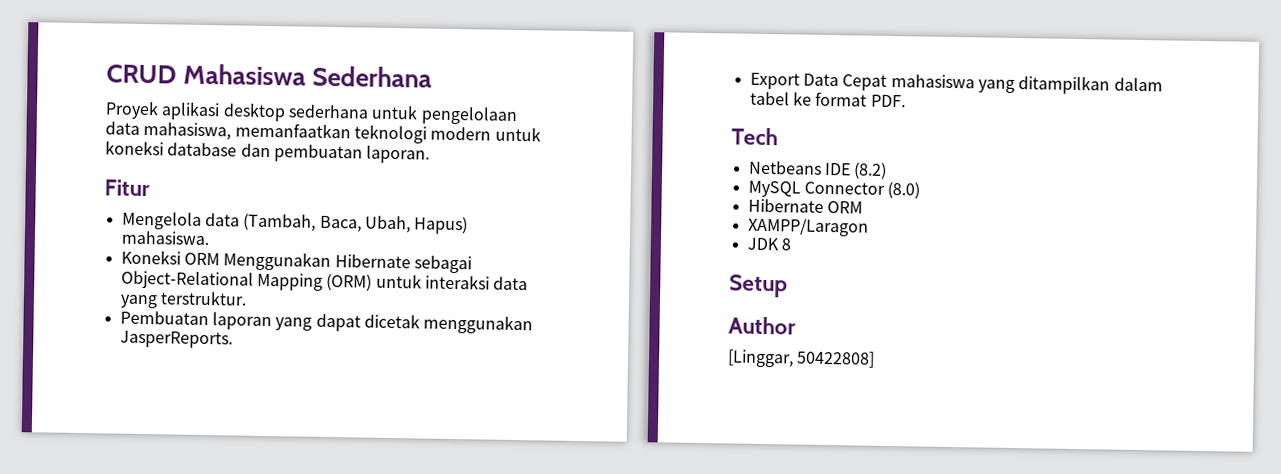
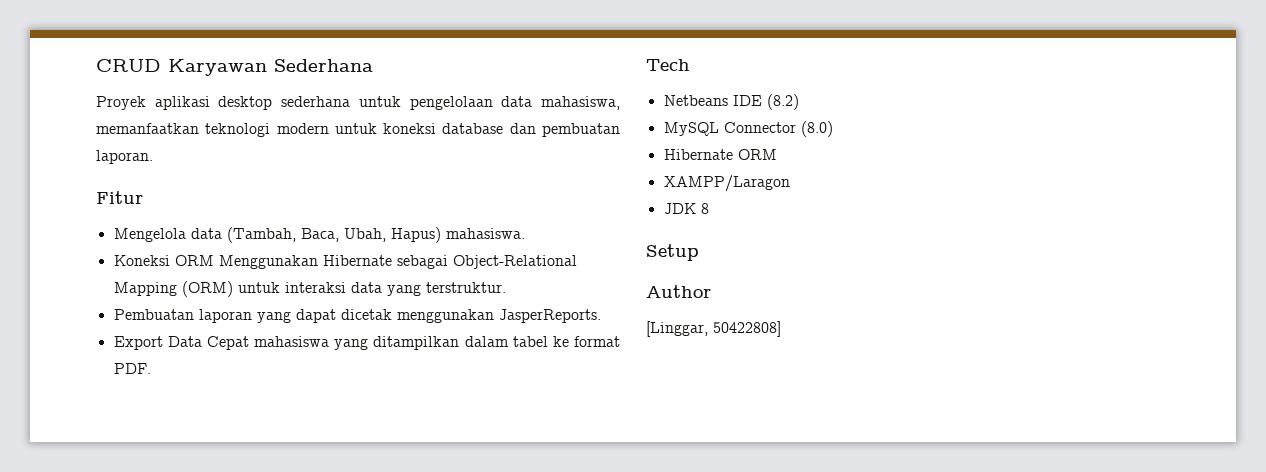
[183,63,307,86] Mahasiswa -> [168,59,267,76] Karyawan

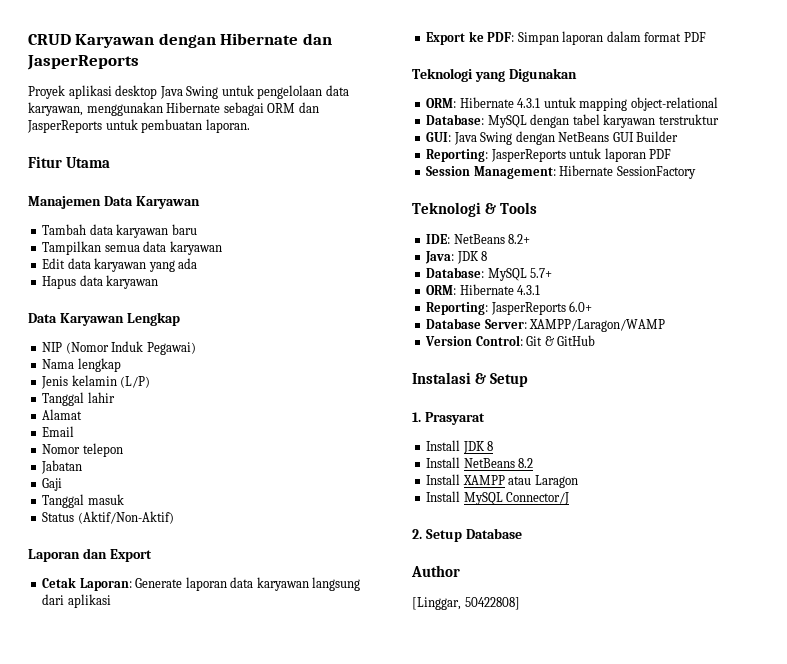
[274,59,373,72] Sederhana -> [158,33,332,48] [27,55,139,70] dengan Hibernate dan JasperReports
[281,96,351,107] sederhana -> [159,86,219,99] Java Swing
[541,96,620,110] [96,123,620,137] [96,150,153,164] [96,191,143,204] [113,227,525,243] [113,255,577,269] [113,281,506,297] [113,309,601,323] [113,336,620,350] [113,363,151,374] [646,59,690,71] [663,94,799,110] [663,121,833,137] [663,149,777,160] [663,175,790,192] [663,203,709,214] [646,244,699,261] mahasiswa, memanfaatkan teknologi modern untuk koneksi database dan pembuatan laporan. // Fitur // Mengelola data (Tambah, Baca, Ubah, Hapus) mahasiswa. // Koneksi ORM Menggunakan Hibernate sebagai Object-Relational Mapping (ORM) untuk interaksi data yang terstruktur. // Pembuatan laporan yang dapat dicetak menggunakan JasperReports. // Export Data Cepat mahasiswa yang ditampilkan dalam tabel ke format PDF. // Tech // Netbeans IDE (8.2) // MySQL Connector (8.0) // Hibernate ORM // XAMPP/Laragon // JDK 8 // Setup -> [28,102,319,116] [27,119,250,133] [28,156,111,168] [28,196,200,209] [42,224,197,238] [42,241,222,255] [42,258,198,272] [42,275,159,289] [28,312,180,326] [42,341,196,355] [42,358,121,372] [41,375,151,389] [42,392,115,406] [42,409,83,420] [42,426,75,437] [42,443,123,457] [41,460,83,474] [42,478,63,491] [42,494,124,508] [42,511,174,524] [28,548,152,562] [42,577,361,591] [42,594,111,608] [426,31,706,45] [412,68,577,82] [426,97,718,111] [426,114,719,128] [426,131,679,145] [426,148,672,162] [426,165,696,179] [412,202,538,217] [426,234,531,244] [425,251,488,264] [426,267,553,281] [426,284,541,295] [426,301,593,315] [426,318,666,332] [425,335,596,346] [412,372,529,387] [412,412,485,425] [426,440,494,454] [426,457,534,468] [426,474,578,488] [426,491,570,505] [412,528,522,542] karyawan, menggunakan Hibernate sebagai ORM dan JasperReports untuk pembuatan laporan. // Fitur Utama // Manajemen Data Karyawan // Tambah data karyawan baru // Tampilkan semua data karyawan // Edit data karyawan yang ada // Hapus data karyawan // Data Karyawan Lengkap // NIP (Nomor Induk Pegawai) // Nama lengkap // Jenis kelamin (L/P) // Tanggal lahir // Alamat // Email // Nomor telepon // Jabatan // Gaji // Tanggal masuk // Status (Aktif/Non-Aktif) // Laporan dan Export // Cetak Laporan: Generate laporan data karyawan langsung dari aplikasi // Export ke PDF: Simpan laporan dalam format PDF // Teknologi yang Digunakan // ORM: Hibernate 4.3.1 untuk mapping object-relational // Database: MySQL dengan tabel karyawan terstruktur // GUI: Java Swing dengan NetBeans GUI Builder // Reporting: JasperReports untuk laporan PDF // Session Management: Hibernate SessionFactory // Teknologi & Tools // IDE: NetBeans 8.2+ // Java: JDK 8 // Database: MySQL 5.7+ // ORM: Hibernate 4.3.1 // Reporting: JasperReports 6.0+ // Database Server: XAMPP/Laragon/WAMP // Version Control: Git & GitHub // Instalasi & Setup // 1. Prasyarat // Install JDK 8 // Install NetBeans 8.2 // Install XAMPP atau Laragon // Install MySQL Connector/J // 2. Setup Database

